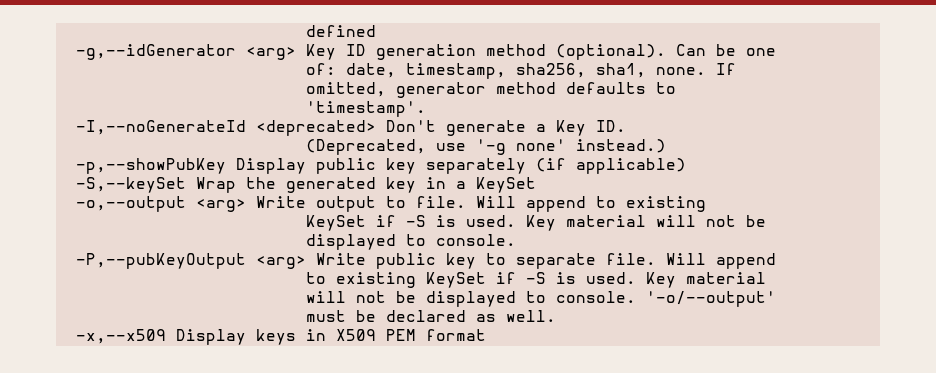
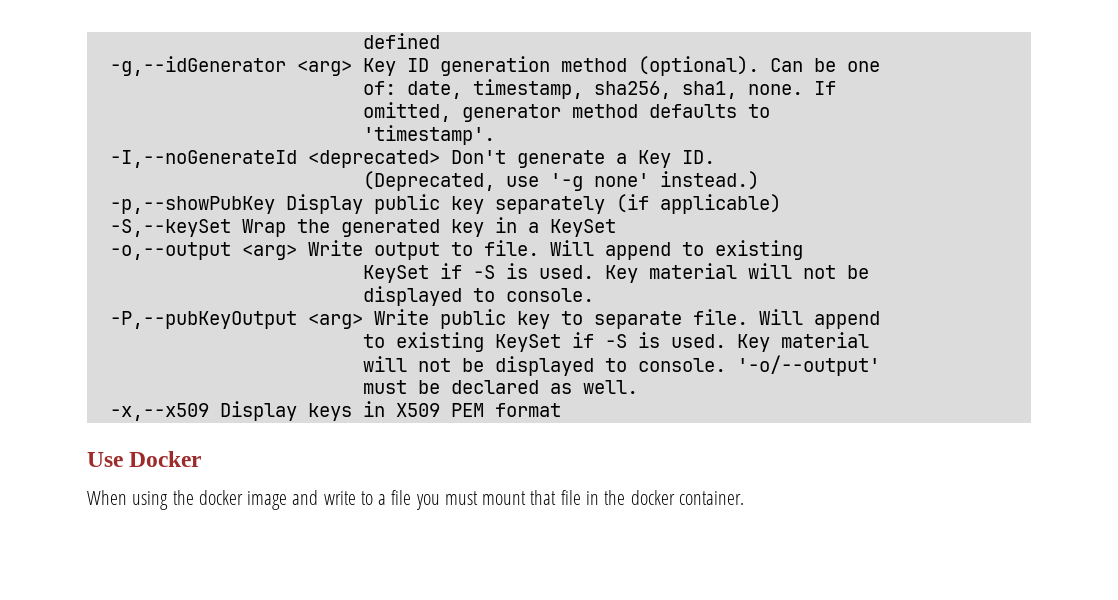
(486, 335) none -> [87,451,202,467] [87,490,744,510] // Use Docker // When using the docker image and write to a file you must mount that file in the docker container.

